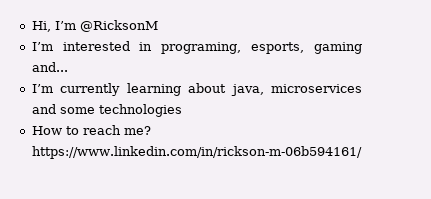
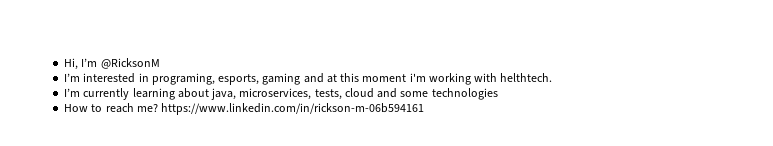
[31,62,68,72] and... -> [303,73,553,85] and at this moment i'm working with helthtech.
[271,84,362,93] microservices -> [239,88,374,100] microservices, tests, cloud
[31,146,362,159] https://www.linkedin.com/in/rickson-m-06b594161/ -> [161,103,425,115] https://www.linkedin.com/in/rickson-m-06b594161

